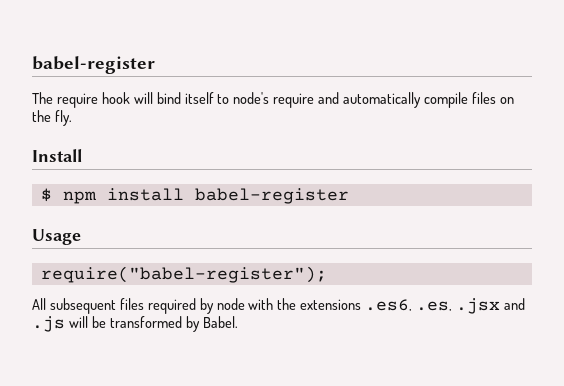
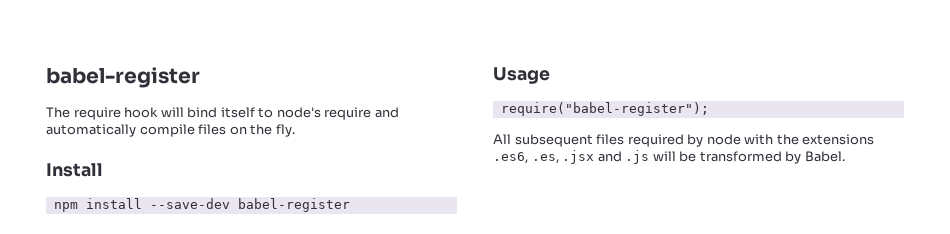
[40,188,52,202] $ -> (103, 170) none
(184, 194) none -> [149,198,230,209] --save-dev

